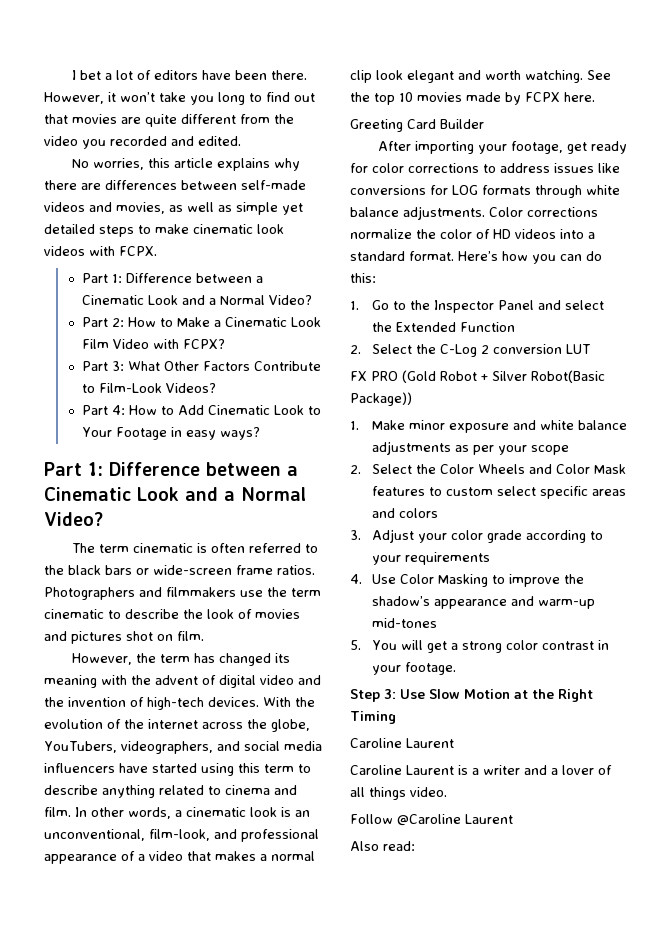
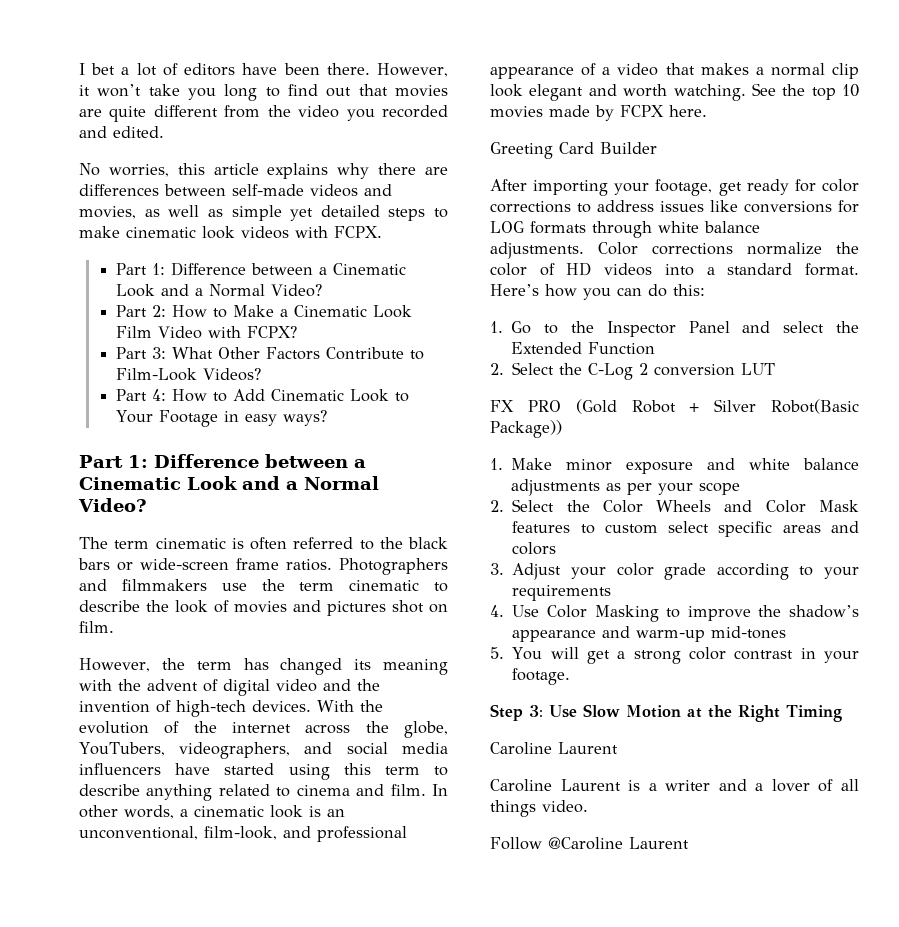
[350,841,415,851] // Also read: -> (689, 843) none

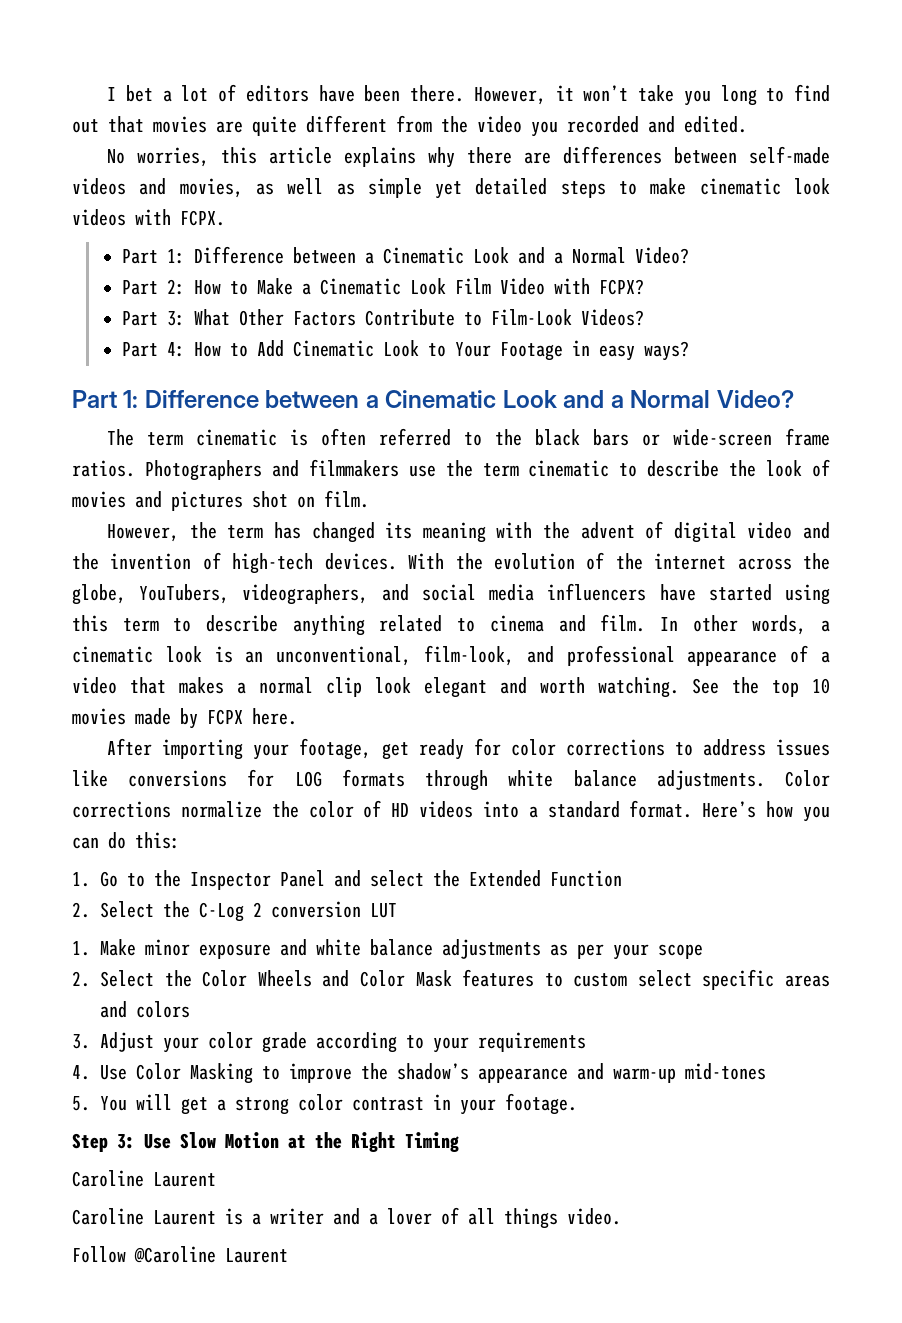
[490,142,657,159] // Greeting Card Builder -> (297, 716) none
[490,399,859,414] [490,420,562,438] // FX PRO (Gold Robot + Silver Robot(Basic Package)) -> (397, 910) none

